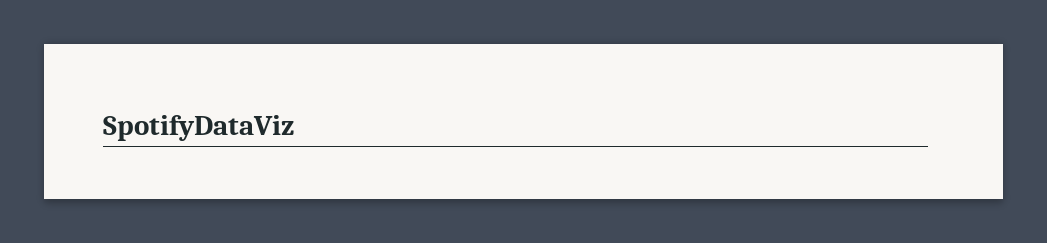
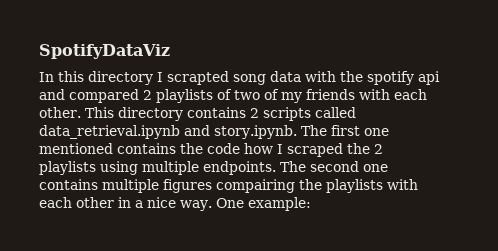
(294, 128) none -> [39,71,440,85] [39,89,427,103] [39,107,356,121] [39,125,389,139] [39,143,383,157] [39,161,388,175] [39,179,418,193] [39,197,311,211] // In this directory I scrapted song data with the spotify api and compared 2 playlists of two of my friends with each other. This directory contains 2 scripts called data_retrieval.ipynb and story.ipynb. The first one mentioned contains the code how I scraped the 2 playlists using multiple endpoints. The second one contains multiple figures compairing the playlists with each other in a nice way. One example:

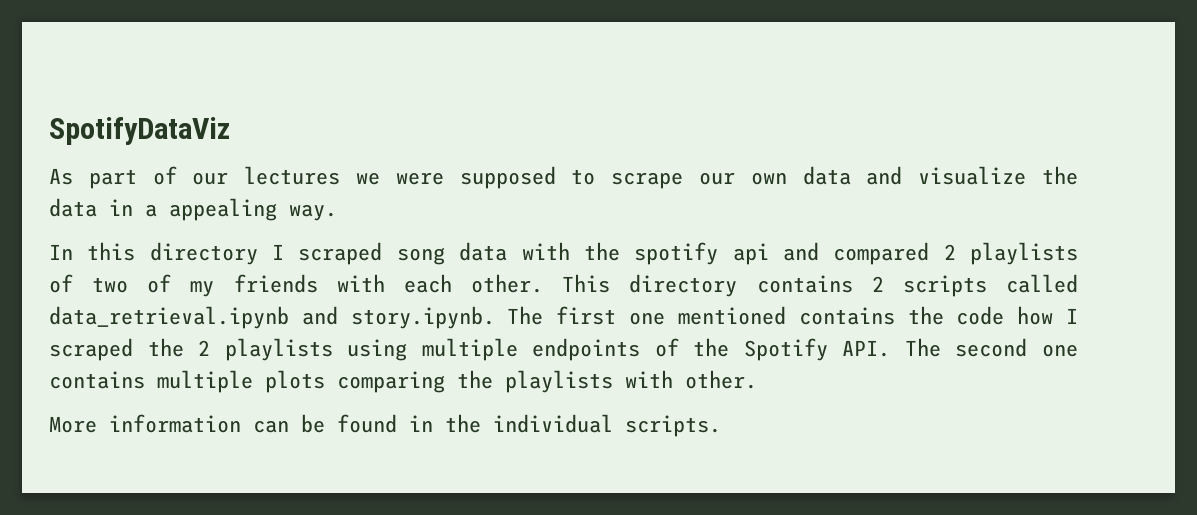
(170, 51) none -> [49,166,1078,189] [49,198,337,221] // As part of our lectures we were supposed to scrape our own data and visualize the data in a appealing way.
[167,71,229,85] scrapted -> [298,242,383,265] scraped
[203,161,276,175] endpoints. -> [532,338,891,361] endpoints of the Spotify API.
[163,179,295,193] figures compairing -> [265,370,445,393] plots comparing
[39,197,311,211] each other in a nice way. One example: -> [685,370,757,389] [49,414,721,437] other. // More information can be found in the individual scripts.

